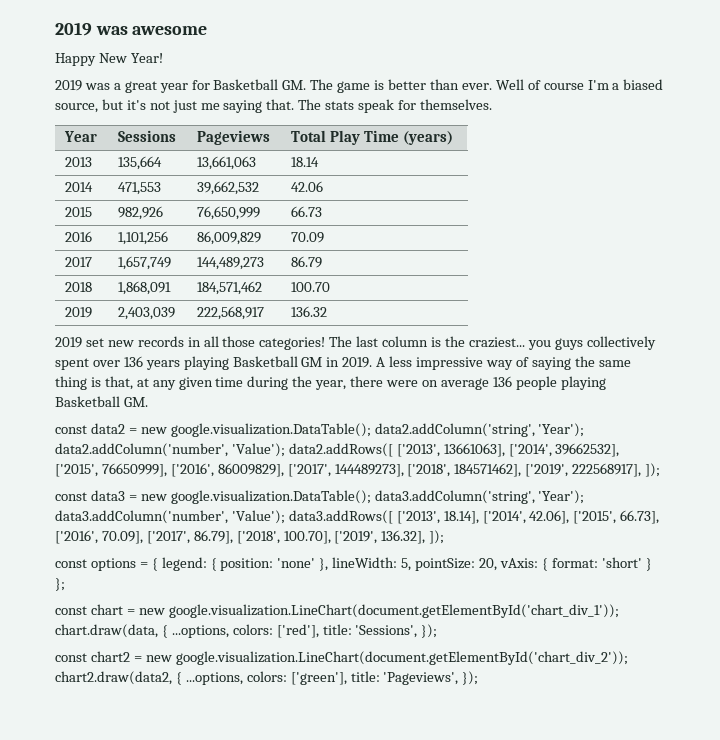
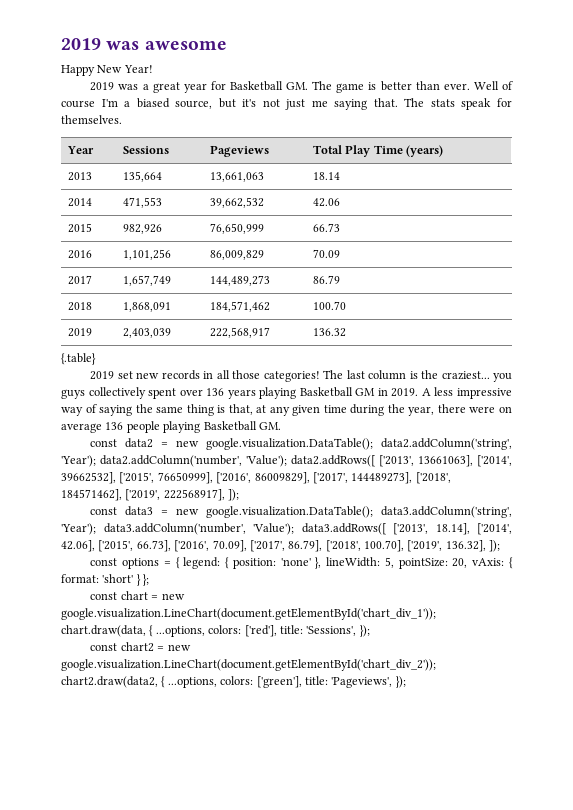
(328, 311) none -> [61,353,96,365] // {.table}

